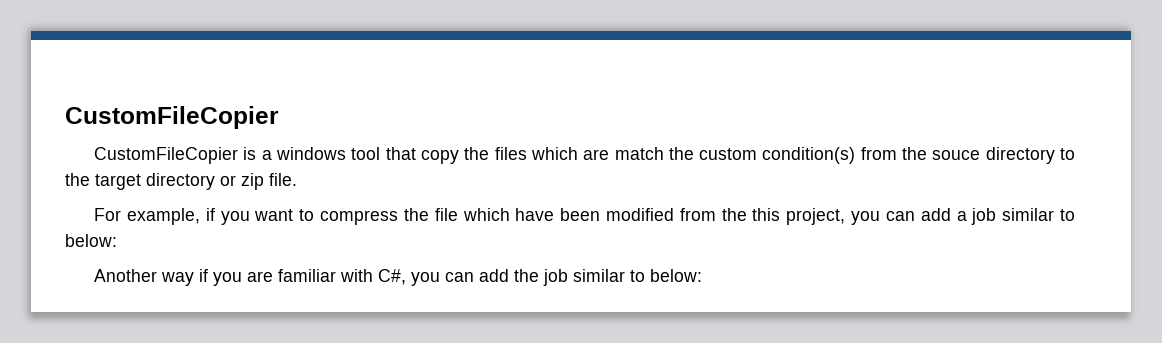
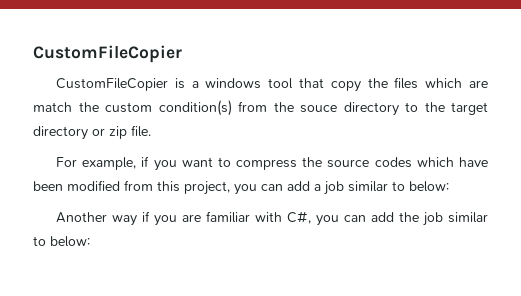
[434,208,458,221] file -> [327,157,412,168] source codes
[721,208,747,221] the -> (153, 185) none

